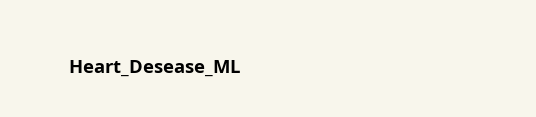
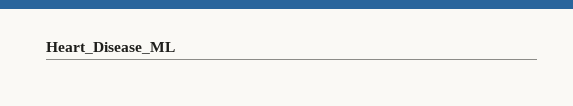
[69,60,240,77] Heart_Desease_ML -> [46,42,175,54] Heart_Disease_ML

